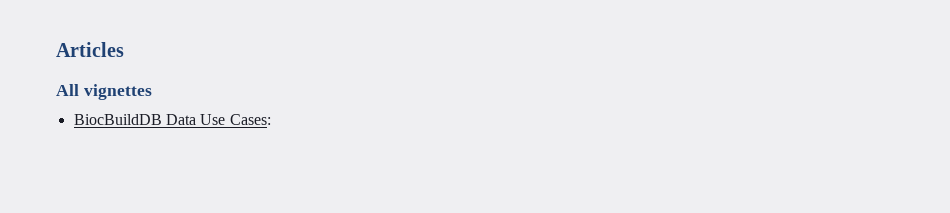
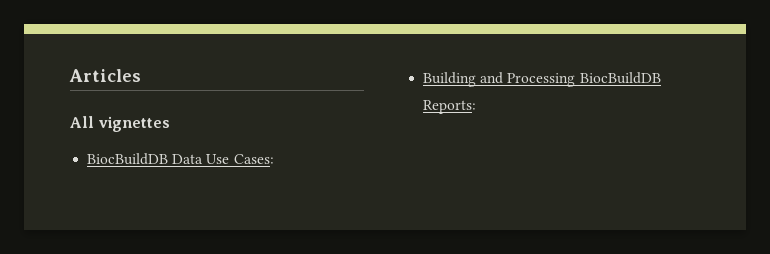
(271, 119) none -> [423,72,661,87] [423,100,477,114] // Building and Processing BiocBuildDB Reports:

